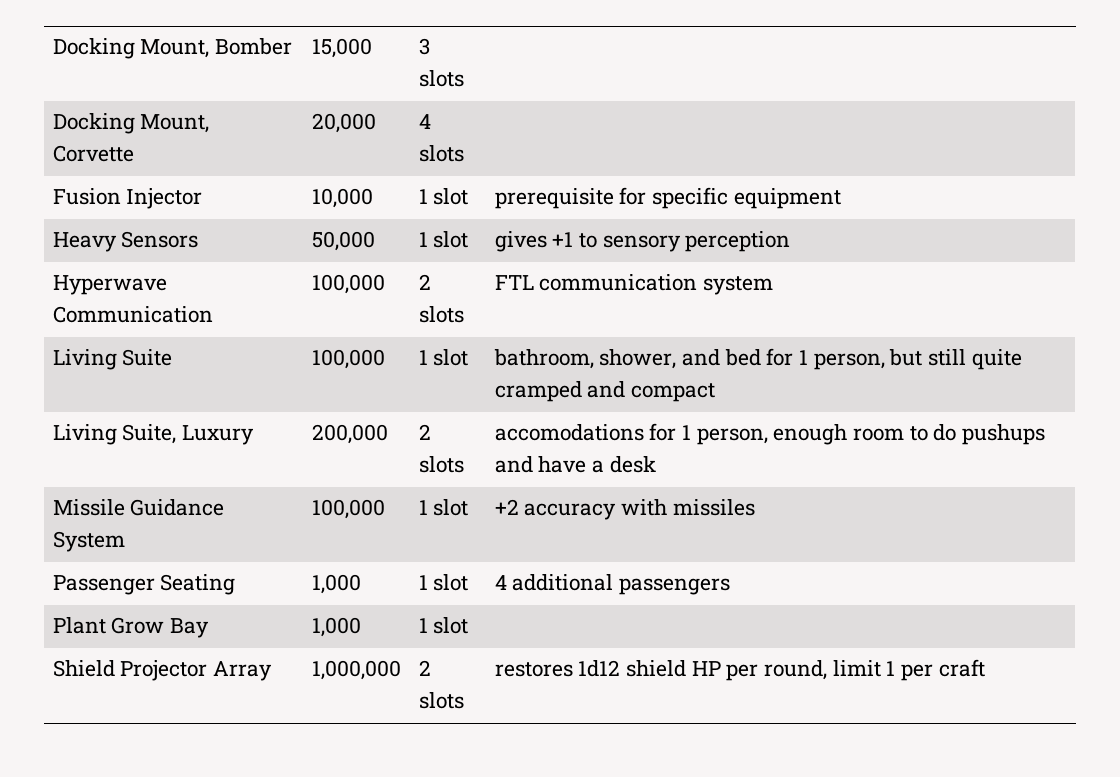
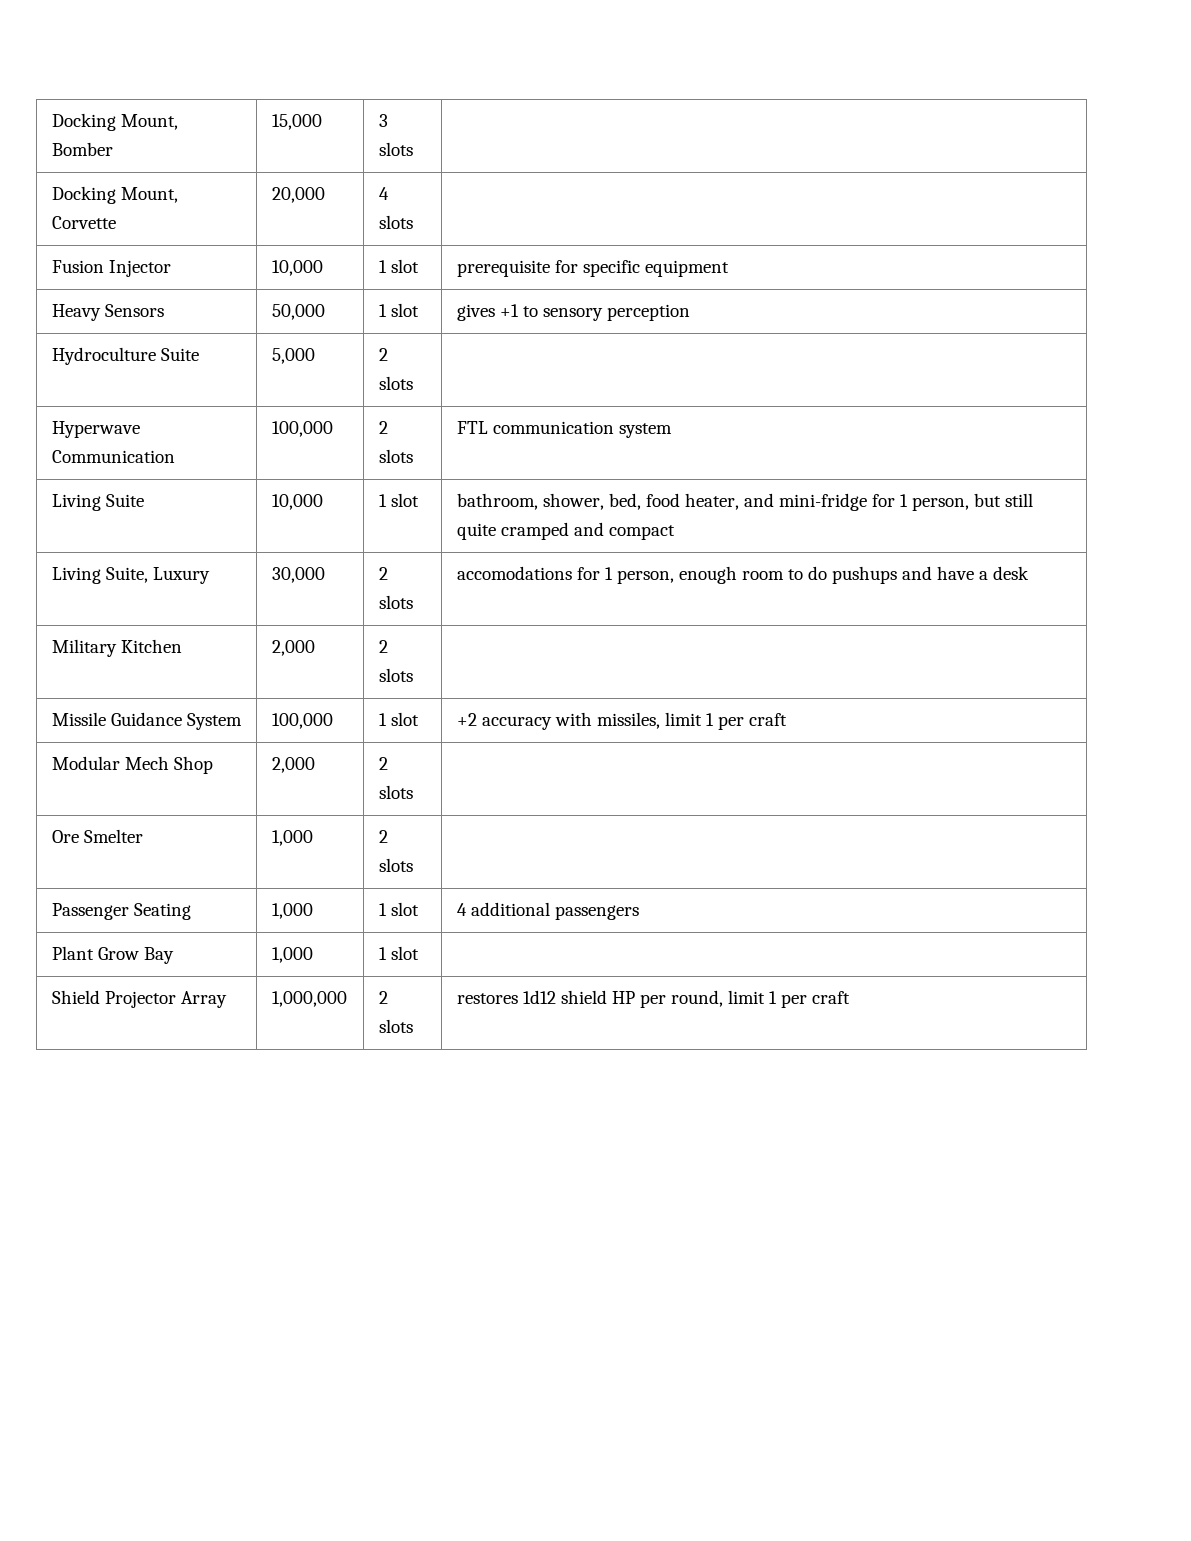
(791, 241) none -> [51,347,199,365] [271,348,315,364] [378,348,388,361] [378,376,413,390] // Hydroculture Suite | 5,000 | 2 slots |
[311,349,385,369] 100,000 -> [271,494,323,510] 10,000
[681,349,761,366] and bed -> [608,493,867,511] bed, food heater, and mini-fridge
[311,424,388,444] 200,000 -> [271,567,325,583] 30,000
(656, 464) none -> [51,639,182,657] [271,640,315,656] [378,640,388,653] [378,668,413,682] // Military Kitchen | 2,000 | 2 slots |
[672,499,755,516] missiles -> [596,712,787,730] [51,756,213,774] [271,757,315,773] [378,757,388,770] [378,785,413,799] [51,829,143,843] [271,830,313,846] [378,830,388,843] [378,858,413,872] missiles, limit 1 per craft // Modular Mech Shop | 2,000 | 2 slots | // Ore Smelter | 1,000 | 2 slots |

